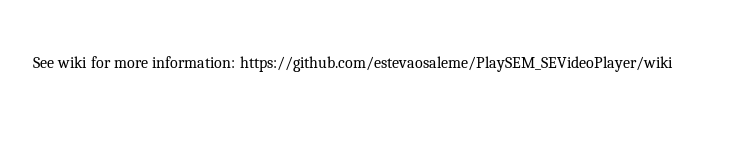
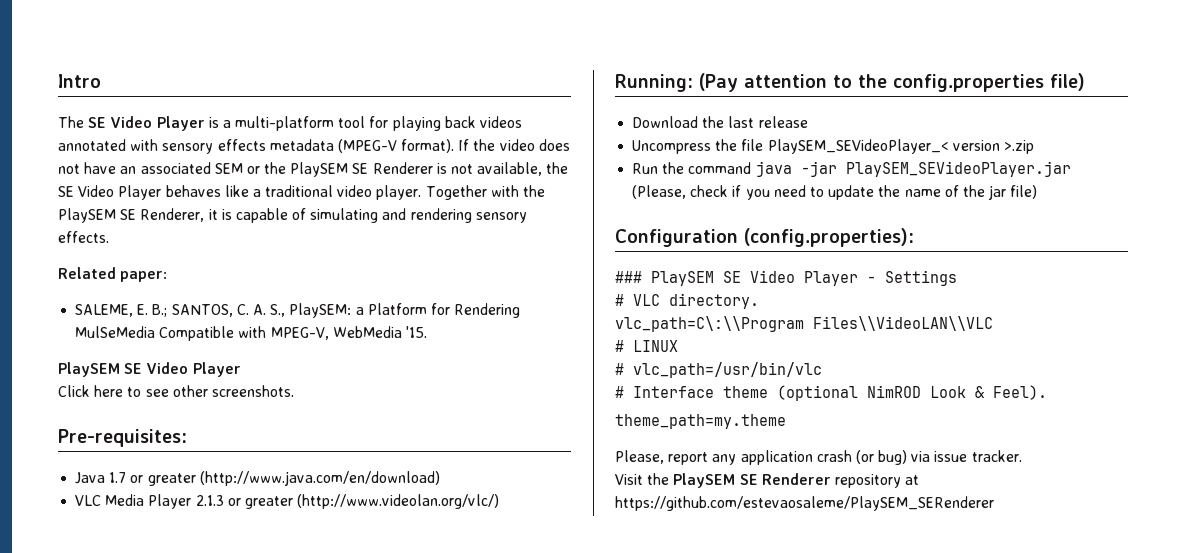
[33,56,673,72] See wiki for more information: https://github.com/estevaosaleme/PlaySEM_SEVideoPlayer/wiki -> [58,74,101,88] [58,116,523,131] [58,139,570,154] [58,162,569,177] [58,185,546,200] [58,208,527,223] [58,231,109,243] [58,267,168,282] [75,303,521,318] [75,326,427,341] [58,362,241,377] [58,385,294,397] [58,429,187,447] [75,471,440,486] [75,494,500,509] [615,73,1085,92] [632,116,808,128] [632,139,1034,154] [632,161,1071,177] [632,185,1038,200] [615,228,914,247] [615,270,957,286] [615,293,759,309] [615,316,993,332] [615,340,678,352] [615,362,822,378] [615,385,1047,401] [615,414,786,429] [615,450,1022,465] [615,473,920,488] [615,496,994,511] Intro // The SE Video Player is a multi-platform tool for playing back videos annotated with sensory effects metadata (MPEG-V format). If the video does not have an associated SEM or the PlaySEM SE Renderer is not available, the SE Video Player behaves like a traditional video player. Together with the PlaySEM SE Renderer, it is capable of simulating and rendering sensory effects. // Related paper: // SALEME, E. B.; SANTOS, C. A. S., PlaySEM: a Platform for Rendering MulSeMedia Compatible with MPEG-V, WebMedia '15. // PlaySEM SE Video Player // Click here to see other screenshots. // Pre-requisites: // Java 1.7 or greater (http://www.java.com/en/download) // VLC Media Player 2.1.3 or greater (http://www.videolan.org/vlc/) // Running: (Pay attention to the config.properties file) // Download the last release // Uncompress the file PlaySEM_SEVideoPlayer_< version >.zip // Run the command java -jar PlaySEM_SEVideoPlayer.jar (Please, check if you need to update the name of the jar file) // Configuration (config.properties): // ### PlaySEM SE Video Player - Settings // # VLC directory. // vlc_path=C\:\\Program Files\\VideoLAN\\VLC // # LINUX // # vlc_path=/usr/bin/vlc // # Interface theme (optional NimROD Look & Feel). // theme_path=my.theme // Please, report any application crash (or bug) via issue tracker. // Visit the PlaySEM SE Renderer repository at https://github.com/estevaosaleme/PlaySEM_SERenderer

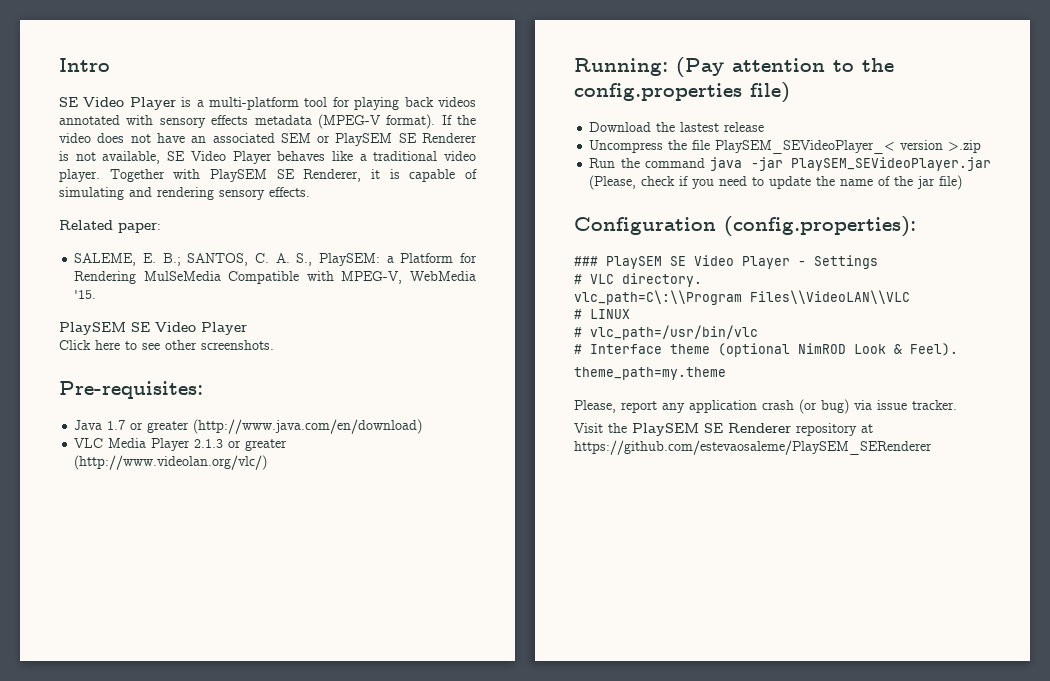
[58,116,84,128] The -> (110, 65) none
[264,162,287,174] the -> (331, 139) none
[546,162,569,174] the -> (161, 157) none
[523,185,546,197] the -> (201, 174) none
[728,116,755,128] last -> [680,122,720,132] lastest

